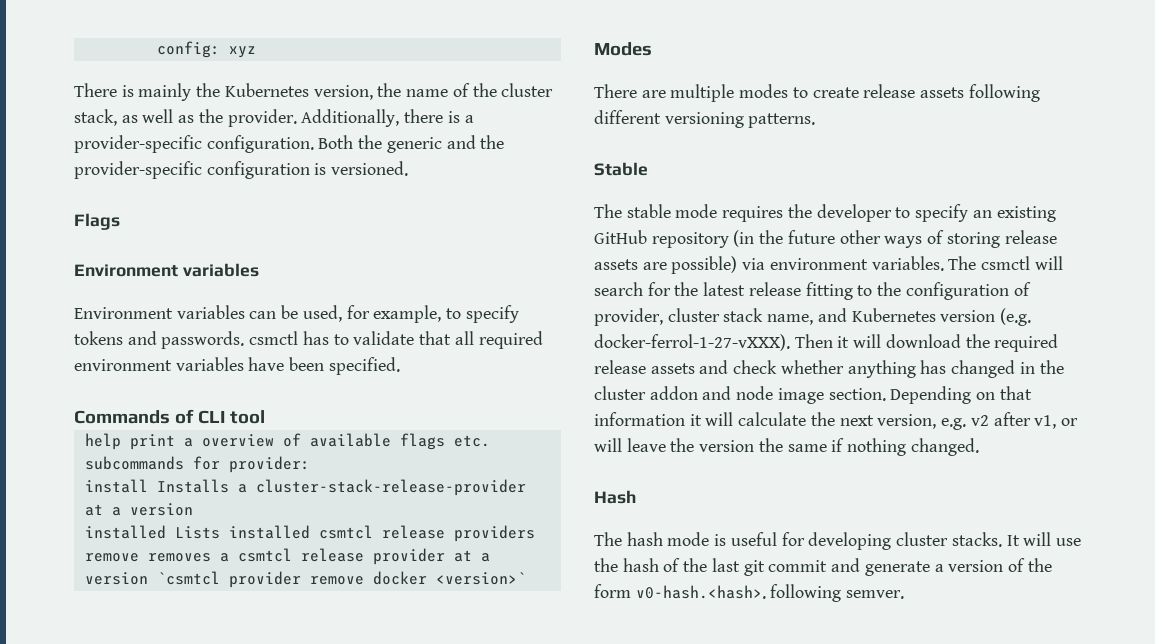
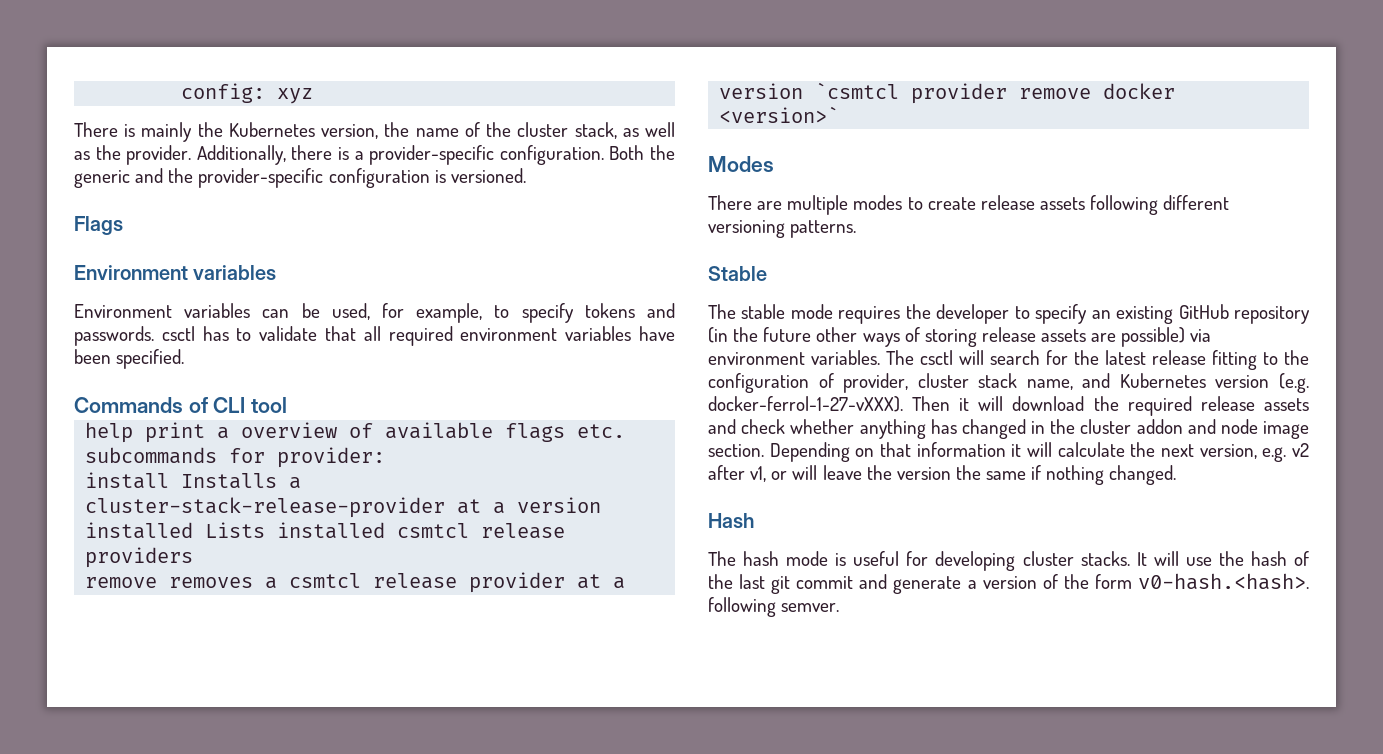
[249,331,299,345] csmctl -> [161,326,195,341] csctl
[981,256,1031,270] csmctl -> [920,350,953,365] csctl

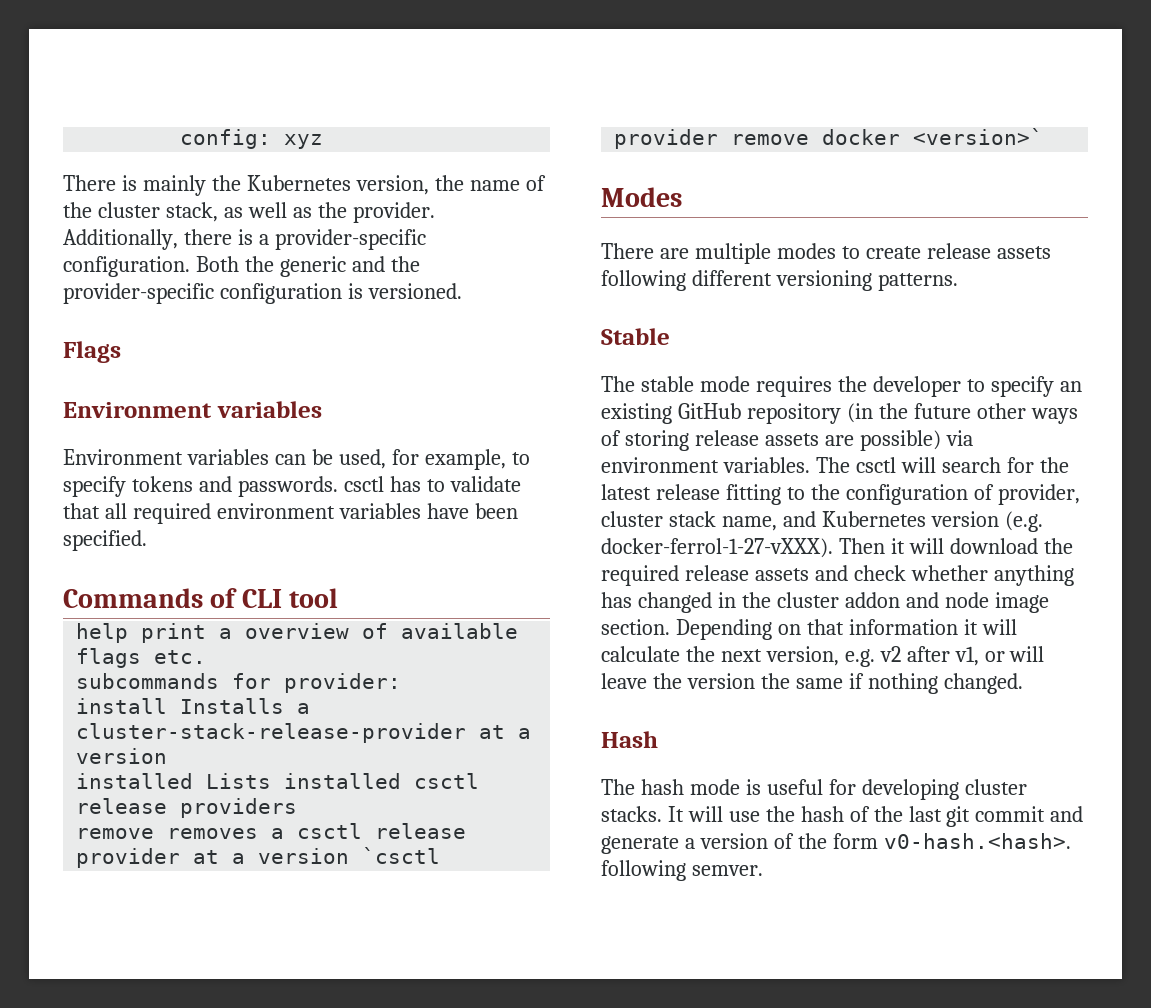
[397,523,470,538] csmtcl -> [414,773,480,789] csctl
[289,573,362,588] csmtcl -> [297,823,363,839] csctl
[815,82,900,99] `csmtcl -> [362,847,441,864] `csctl

